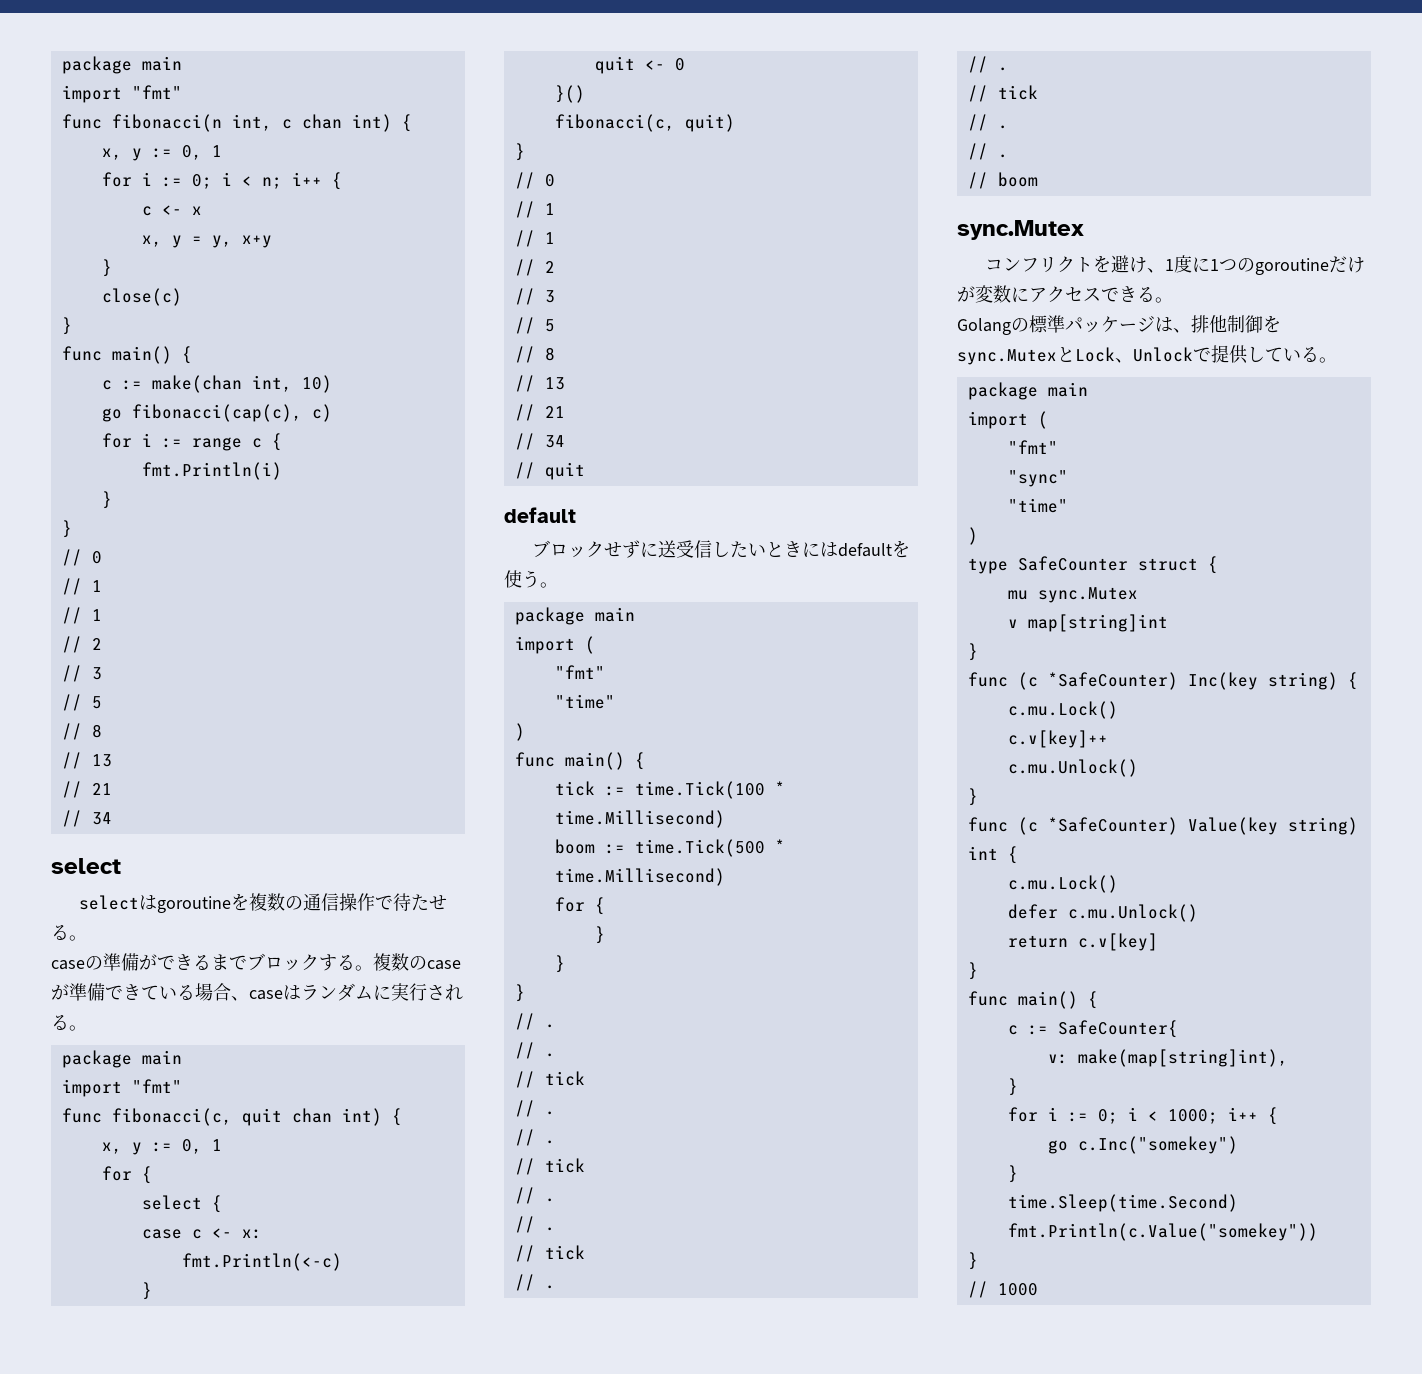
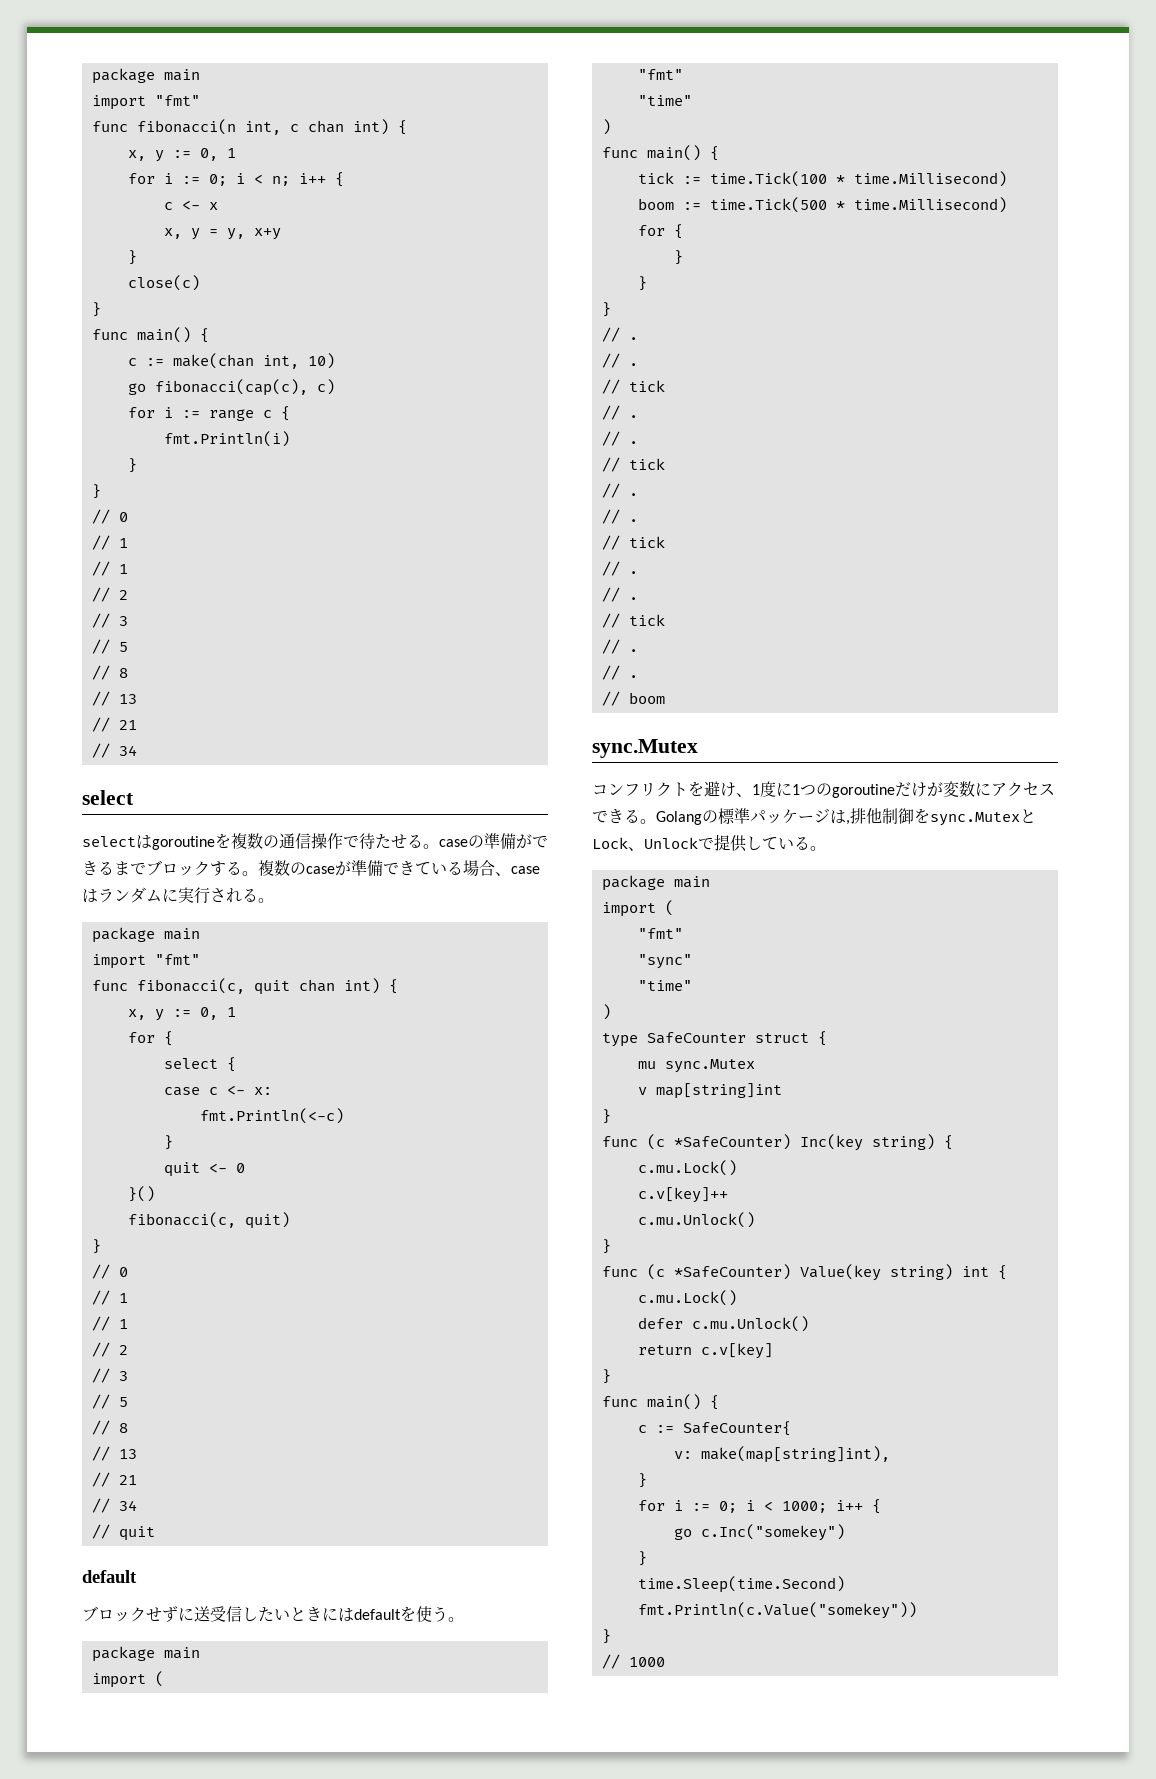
(87, 938) // -> (439, 846) none
(1173, 300) // -> (656, 821) none
[1173,328,1191,333] 、 -> [846,820,850,825] ,

